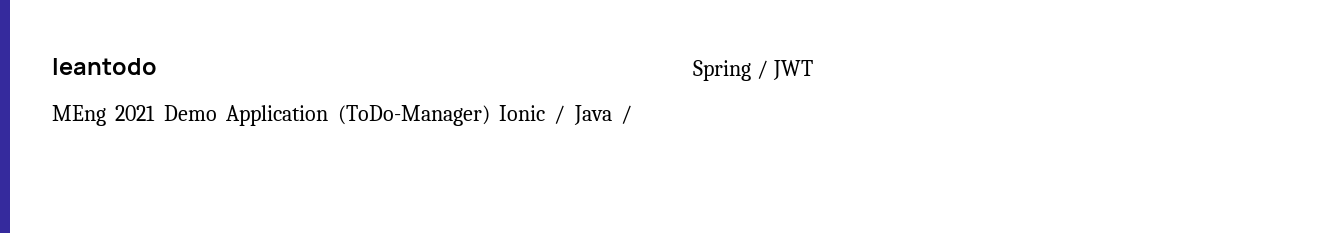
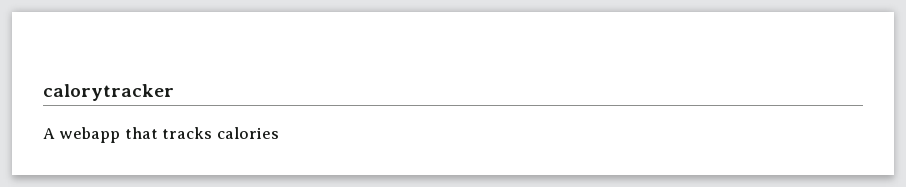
[52,58,157,75] [52,105,632,126] [693,60,813,81] leantodo // MEng 2021 Demo Application (ToDo-Manager) Ionic / Java / Spring / JWT -> [43,84,174,101] [43,127,279,143] calorytracker // A webapp that tracks calories

